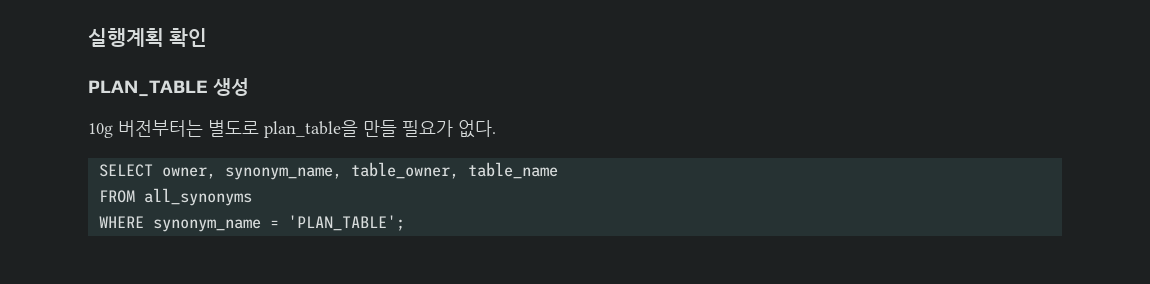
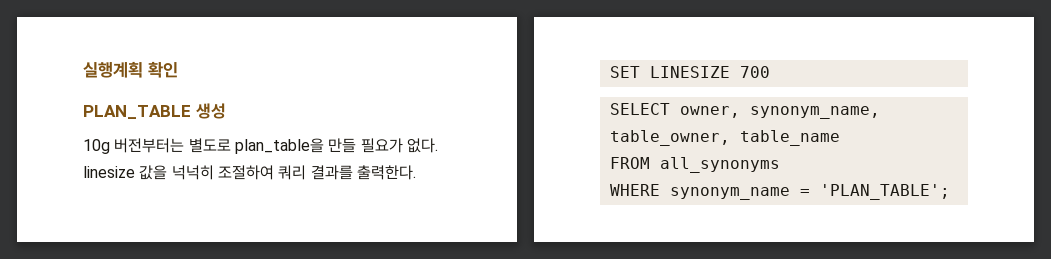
(496, 129) none -> [83,165,416,180] [609,66,770,78] linesize 값을 넉넉히 조절하여 쿼리 결과를 출력한다. // SET LINESIZE 700

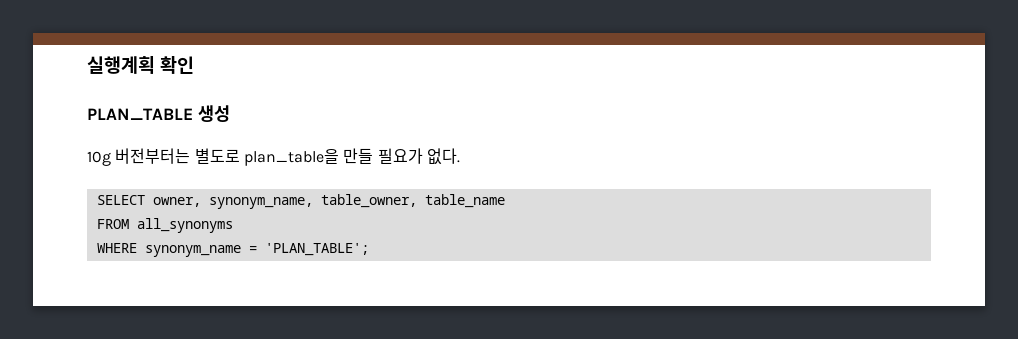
[83,165,416,180] [609,66,770,78] linesize 값을 넉넉히 조절하여 쿼리 결과를 출력한다. // SET LINESIZE 700 -> (460, 156) none

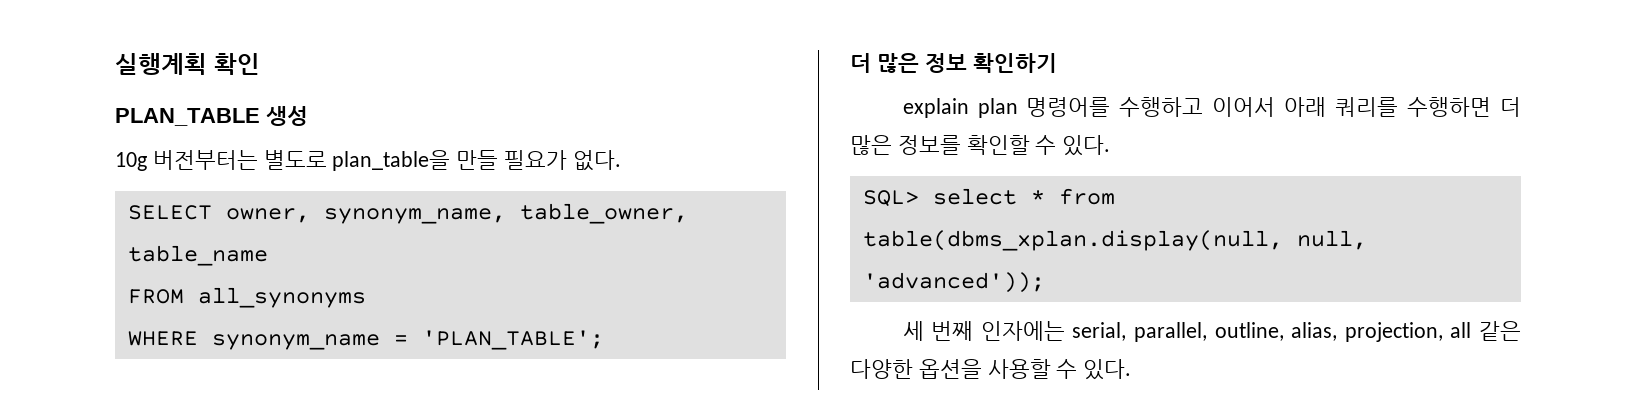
(369, 249) none -> [850,53,1057,73] [902,97,1521,118] [850,135,1111,156] [862,188,1115,207] [862,230,1367,251] [862,272,1045,293] [902,321,1521,342] [850,359,1132,380] // 더 많은 정보 확인하기 // explain plan 명령어를 수행하고 이어서 아래 쿼리를 수행하면 더 많은 정보를 확인할 수 있다. // SQL> select * from table(dbms_xplan.display(null, null, 'advanced')); // 세 번째 인자에는 serial, parallel, outline, alias, projection, all 같은 다양한 옵션을 사용할 수 있다.

